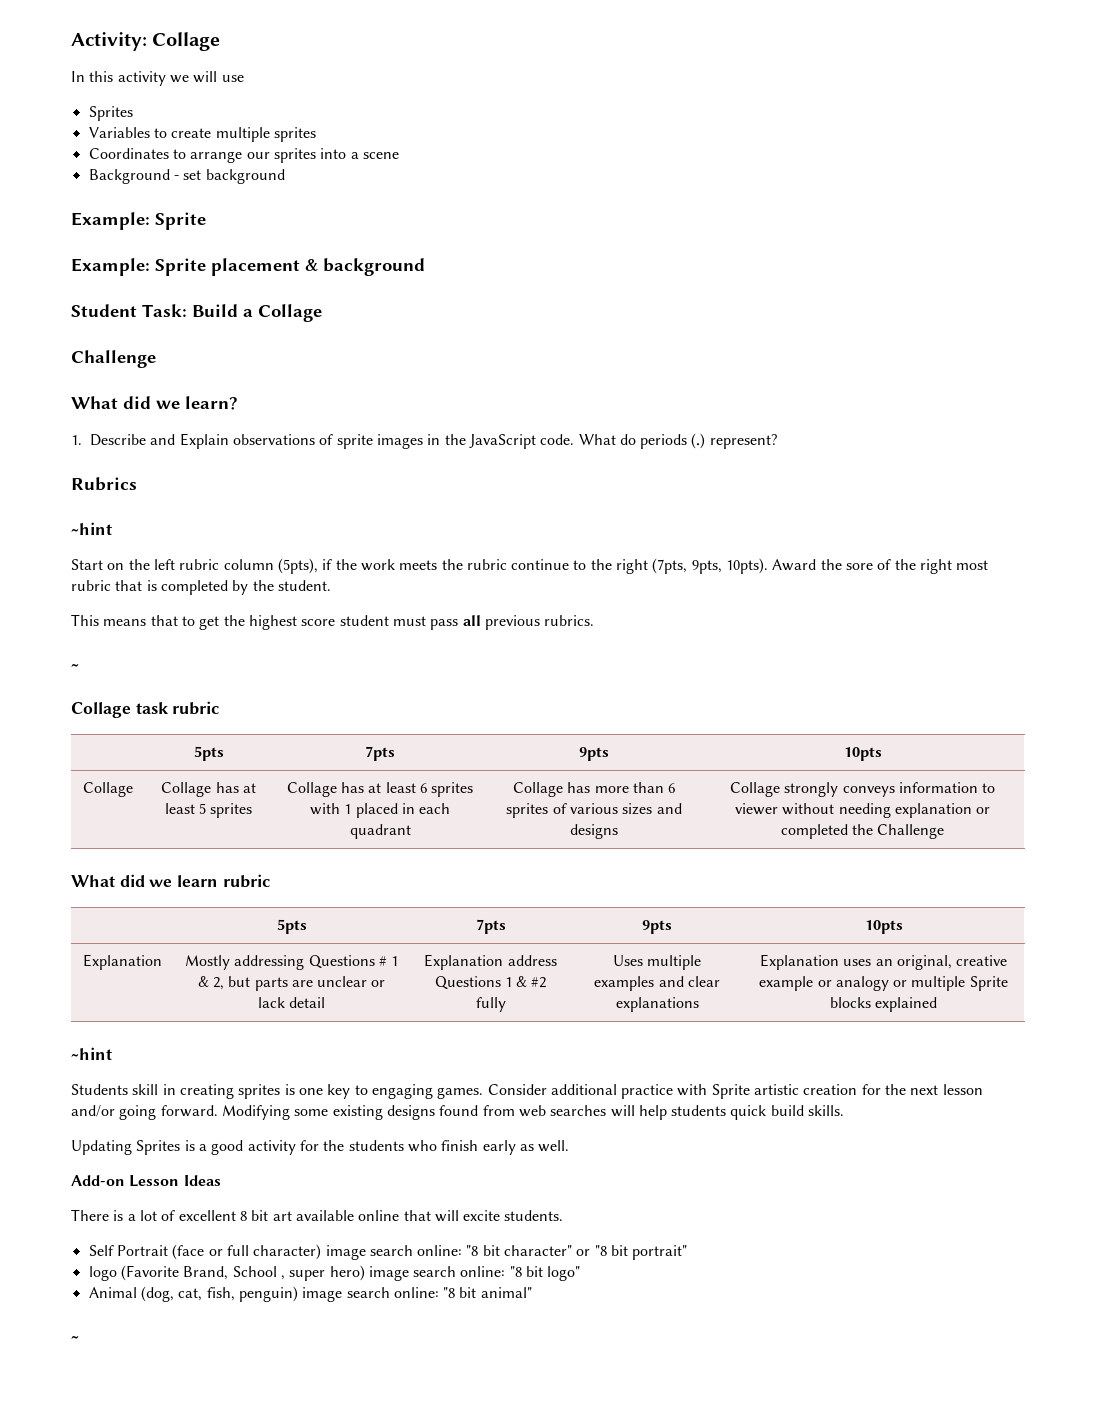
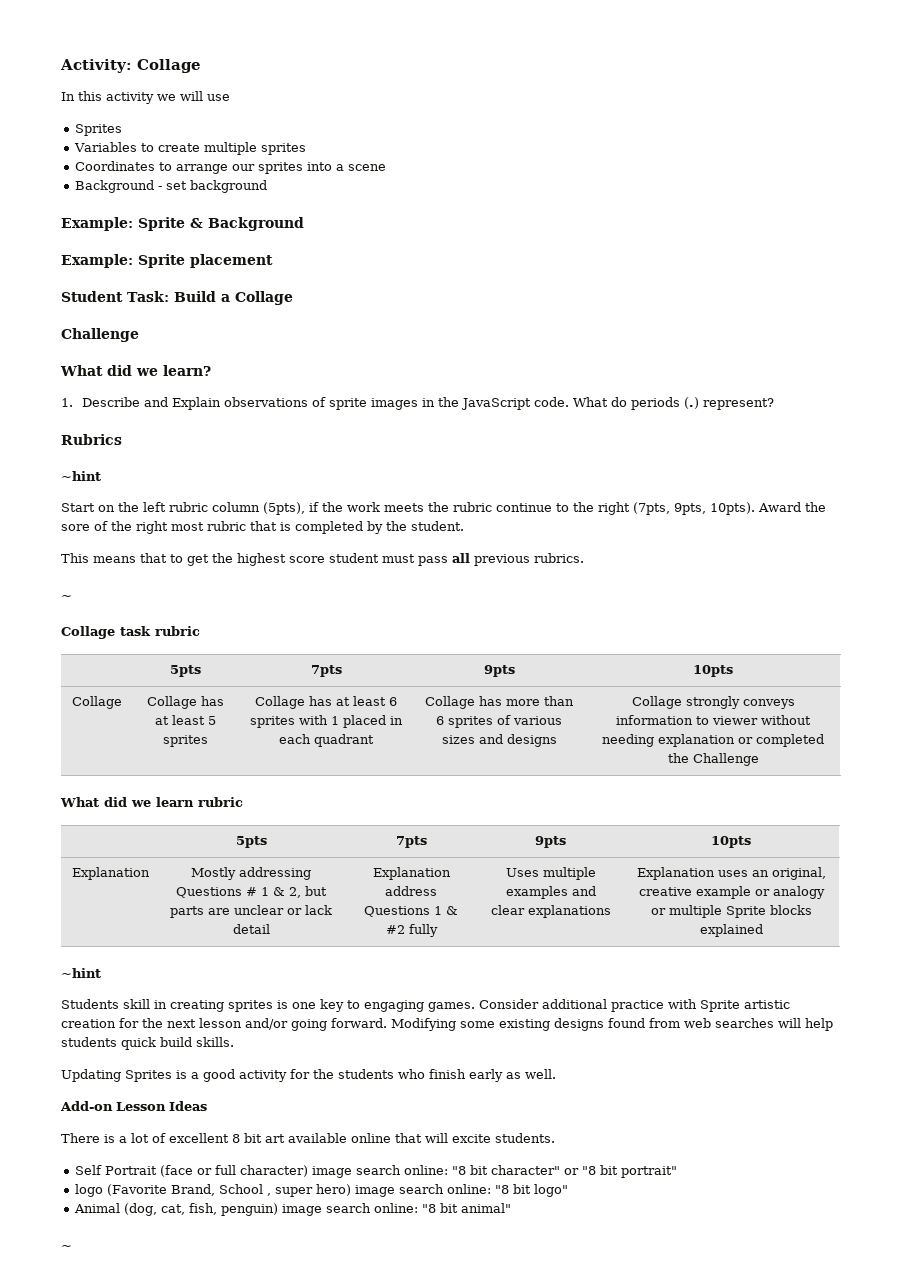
(206, 221) none -> [190,217,304,231] & Background
[305,258,425,276] & background -> (273, 261) none

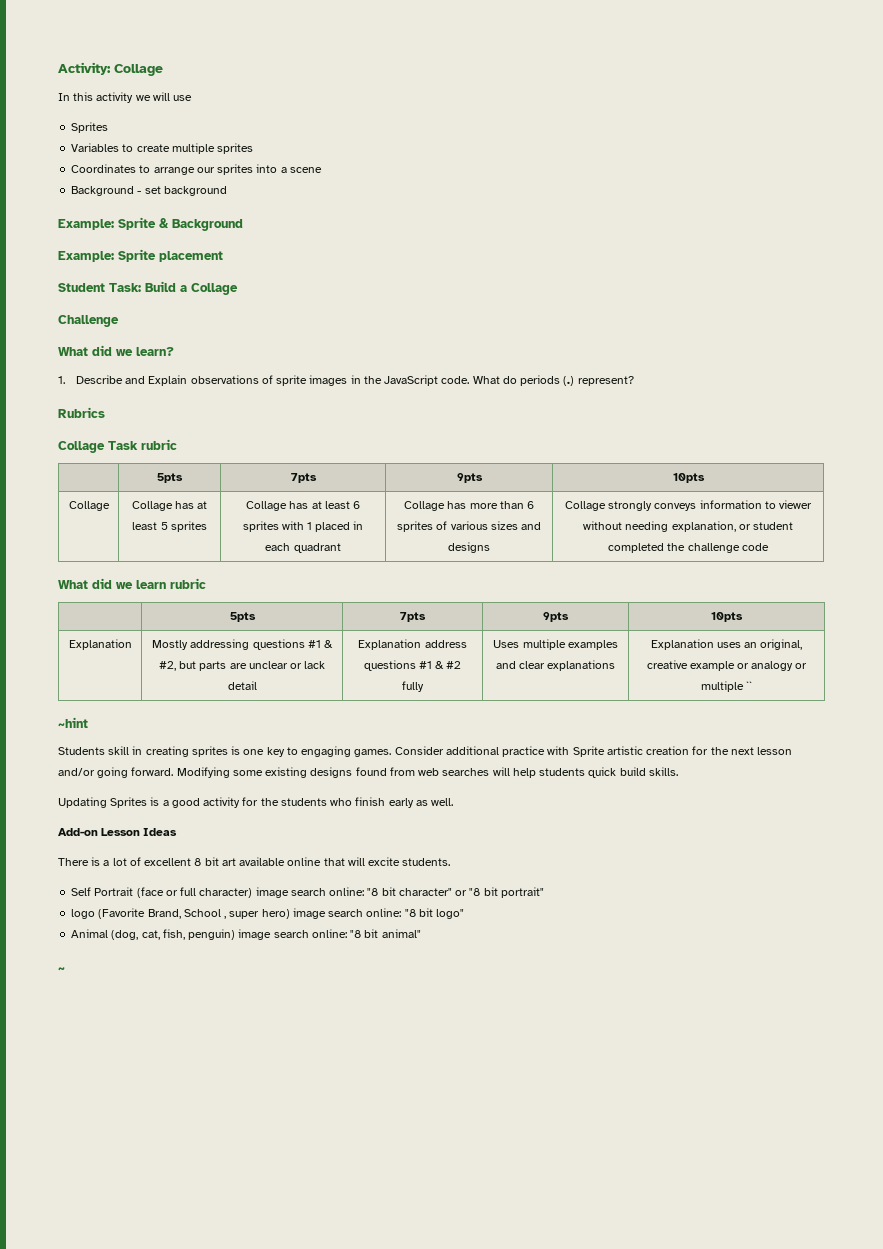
[61,471,101,481] [61,502,826,515] [61,521,464,534] [61,553,584,566] [61,594,72,600] [61,626,151,639] // ~hint // Start on the left rubric column (5pts), if the work meets the rubric continue to the right (7pts, 9pts, 10pts). Award the sore of the right most rubric that is completed by the student. // This means that to get the highest score student must pass all previous rubrics. // ~ // Collage task -> [58,441,138,453] // Collage Task
[658,734,824,747] [667,753,759,766] explanation or completed the Challenge -> [671,521,793,532] [608,543,769,553] explanation, or student completed the challenge code
[176,887,301,898] Questions # 1 & 2, -> [252,639,333,650] [158,661,176,671] questions #1 & #2,
[364,906,442,917] Questions 1 -> [363,660,432,671] questions #1
[725,905,812,918] [699,924,763,937] Sprite blocks explained -> [746,681,753,690] ``

